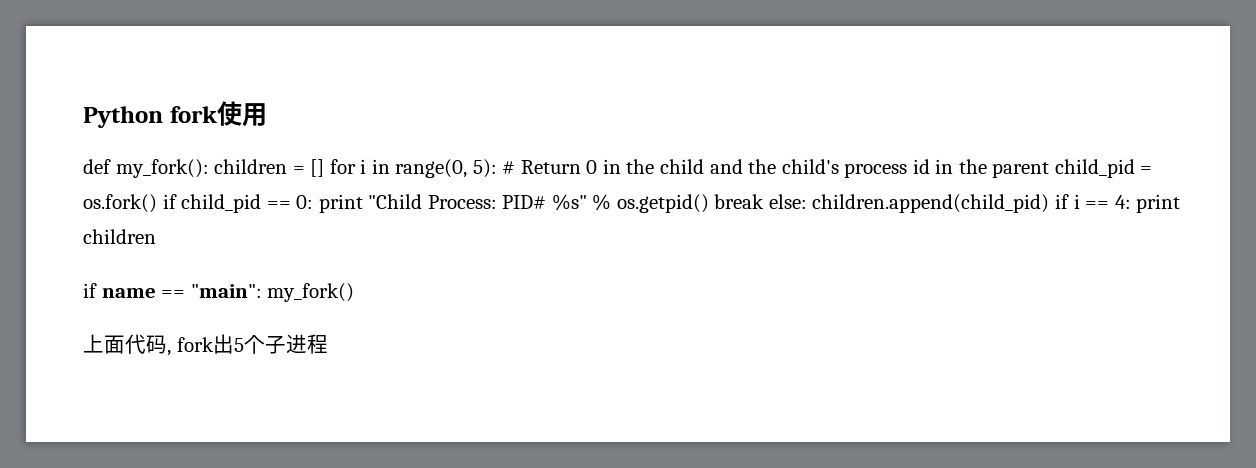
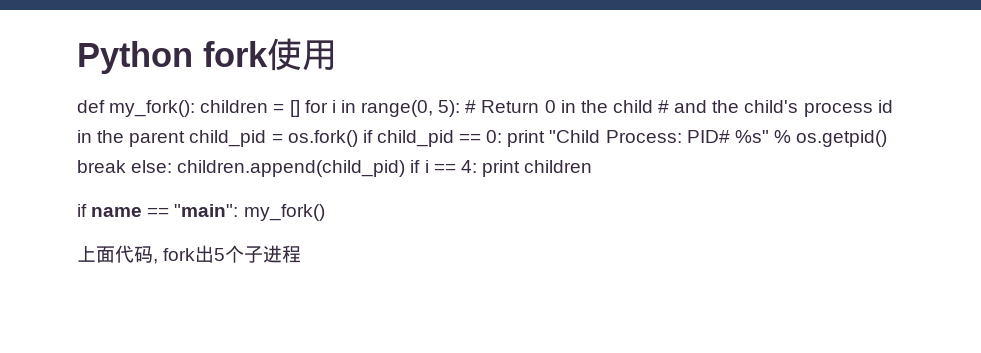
(705, 166) none -> [658,100,670,113] #

